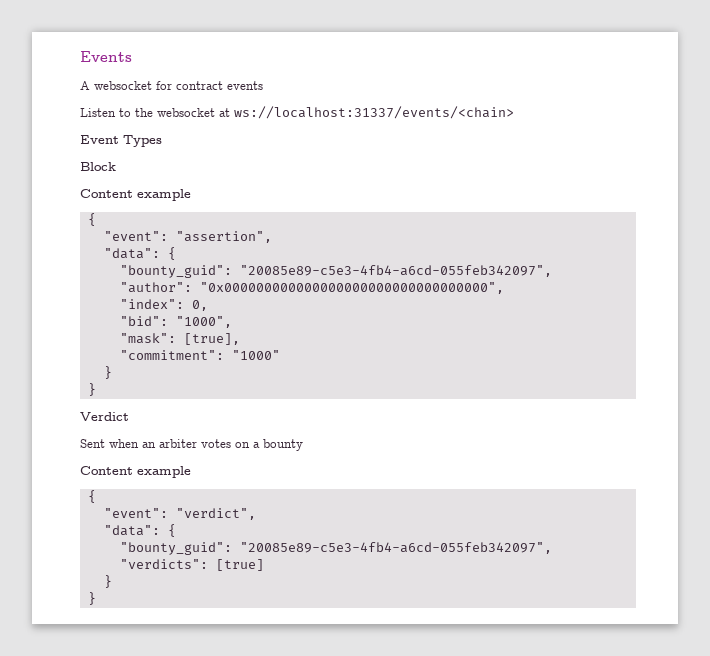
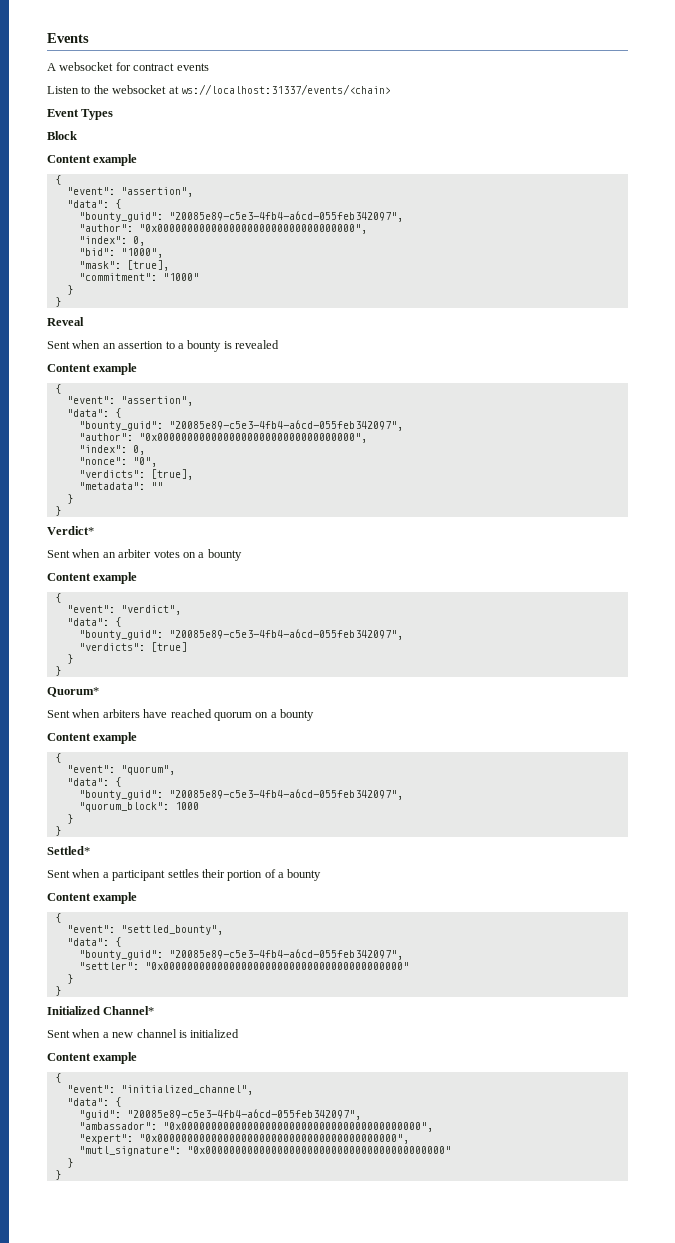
[80,412,129,421] Verdict -> [47,317,84,326] [47,340,279,352] [47,363,138,375] [54,384,61,394] [66,396,193,406] [66,408,121,418] [78,420,403,431] [78,433,367,443] [78,445,145,455] [78,457,157,467] [78,469,193,480] [78,482,163,490] [66,494,73,504] [54,506,61,516] [47,526,94,535] Reveal // Sent when an assertion to a bounty is revealed // Content example // { // "event": "assertion", // "data": { // "bounty_guid": "20085e89-c5e3-4fb4-a6cd-055feb342097", // "author": "0x000000000000000000000000000000000", // "index": 0, // "nonce": "0", // "verdicts": [true], // "metadata": "" // } // } // Verdict*
(96, 598) none -> [47,687,99,697] [47,709,314,721] [47,732,138,744] [54,753,61,763] [66,765,175,775] [66,777,121,787] [78,789,403,800] [78,802,199,812] [66,814,73,824] [54,826,61,836] [47,846,90,855] [47,869,322,881] [47,892,138,904] [54,913,61,923] [66,925,223,935] [66,937,121,947] [78,949,403,960] [78,962,409,970] [66,974,73,984] [54,986,61,996] [47,1006,155,1015] [47,1029,240,1038] [47,1052,138,1064] [54,1073,61,1083] [66,1085,253,1095] [66,1097,121,1107] [78,1109,361,1120] [78,1122,433,1132] [78,1134,409,1144] [78,1146,451,1156] [66,1158,73,1168] [54,1170,61,1180] // Quorum* // Sent when arbiters have reached quorum on a bounty // Content example // { // "event": "quorum", // "data": { // "bounty_guid": "20085e89-c5e3-4fb4-a6cd-055feb342097", // "quorum_block": 1000 // } // } // Settled* // Sent when a participant settles their portion of a bounty // Content example // { // "event": "settled_bounty", // "data": { // "bounty_guid": "20085e89-c5e3-4fb4-a6cd-055feb342097", // "settler": "0x0000000000000000000000000000000000000000" // } // } // Initialized Channel* // Sent when a new channel is initialized // Content example // { // "event": "initialized_channel", // "data": { // "guid": "20085e89-c5e3-4fb4-a6cd-055feb342097", // "ambassador": "0x0000000000000000000000000000000000000000", // "expert": "0x0000000000000000000000000000000000000000", // "mutl_signature": "0x0000000000000000000000000000000000000000" // } // }

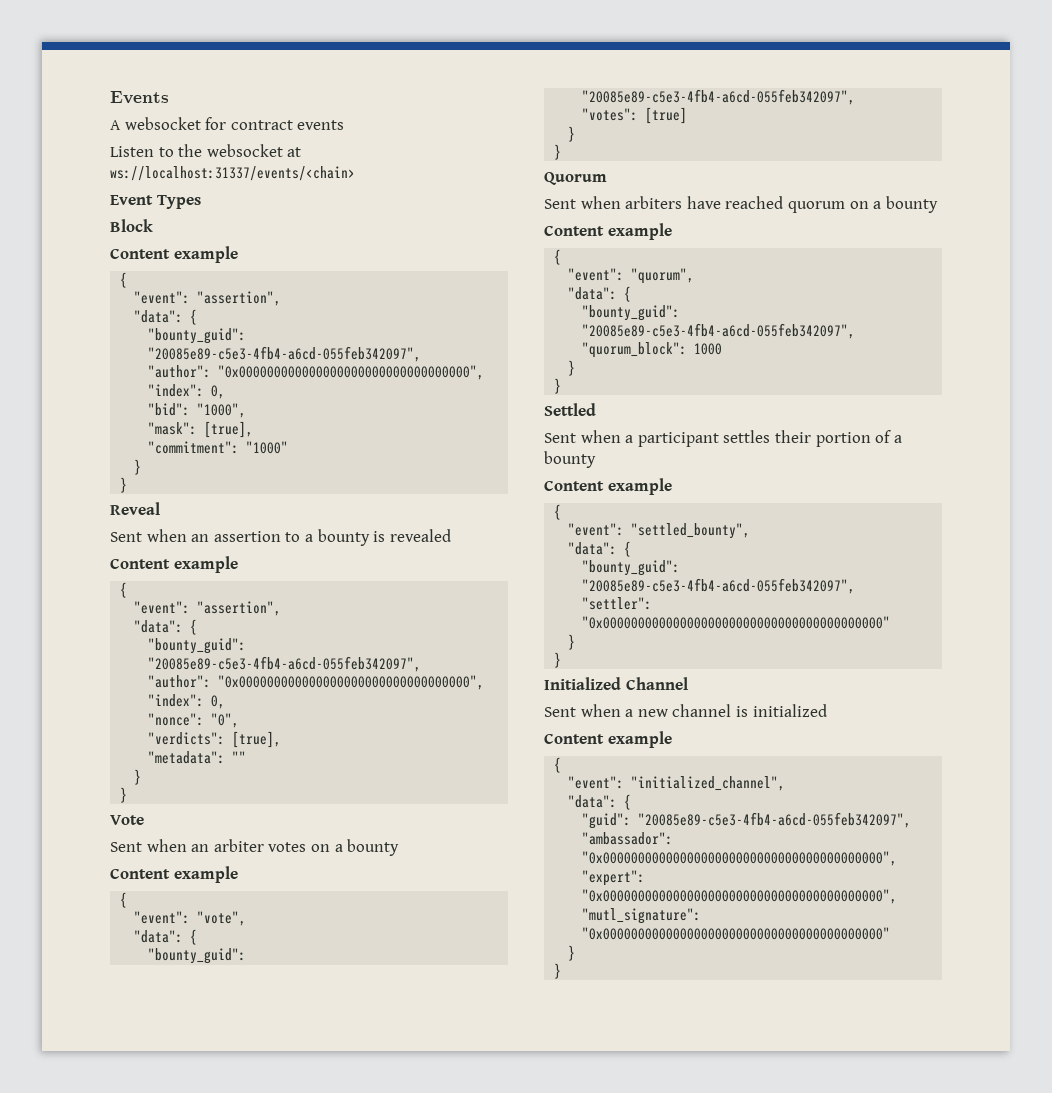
[47,526,94,535] Verdict* -> [110,815,144,825] Vote
[120,605,181,615] [66,617,121,627] [78,629,403,640] [78,643,145,651] "verdict", // "data": { // "bounty_guid": "20085e89-c5e3-4fb4-a6cd-055feb342097", // "verdicts": -> [197,911,247,926] [134,929,198,945] [148,948,247,964] [582,89,856,105] [582,108,639,121] "vote", // "data": { // "bounty_guid": "20085e89-c5e3-4fb4-a6cd-055feb342097", // "votes":
[47,687,99,697] Quorum* -> [544,172,607,185] Quorum
[47,846,90,855] Settled* -> [544,403,596,416] Settled
[103,1006,155,1015] Channel* -> [625,677,688,690] Channel

